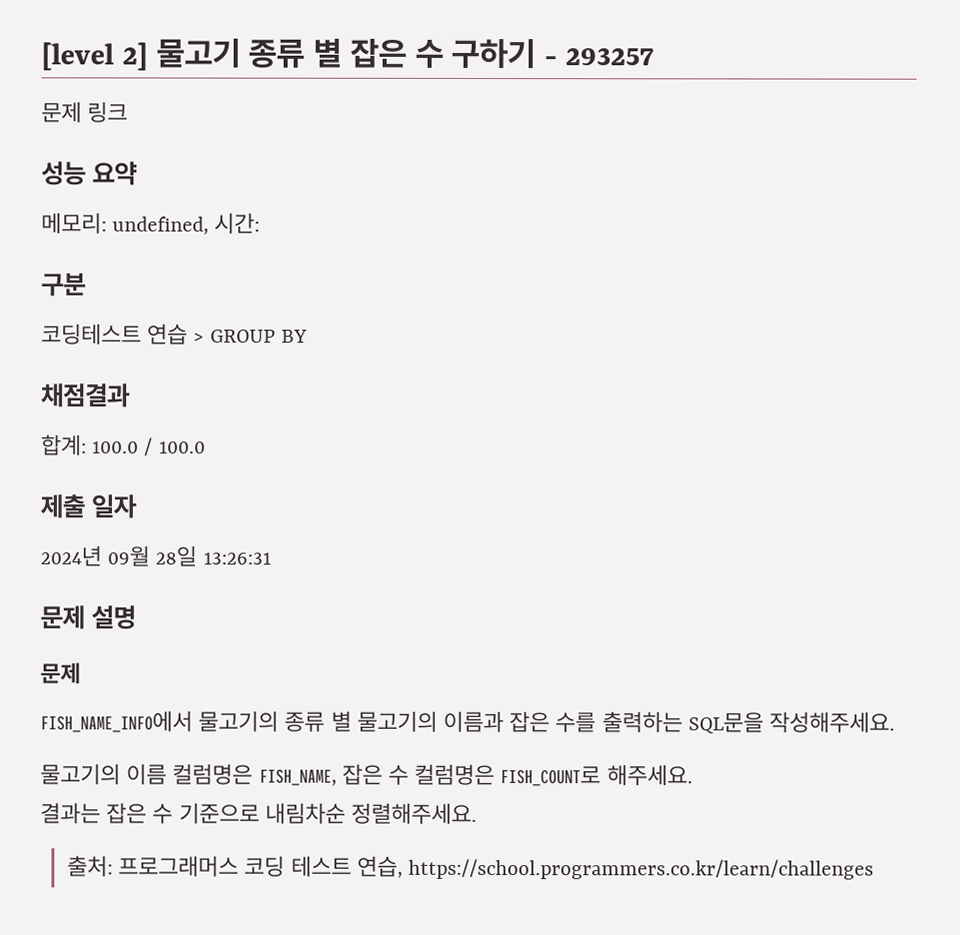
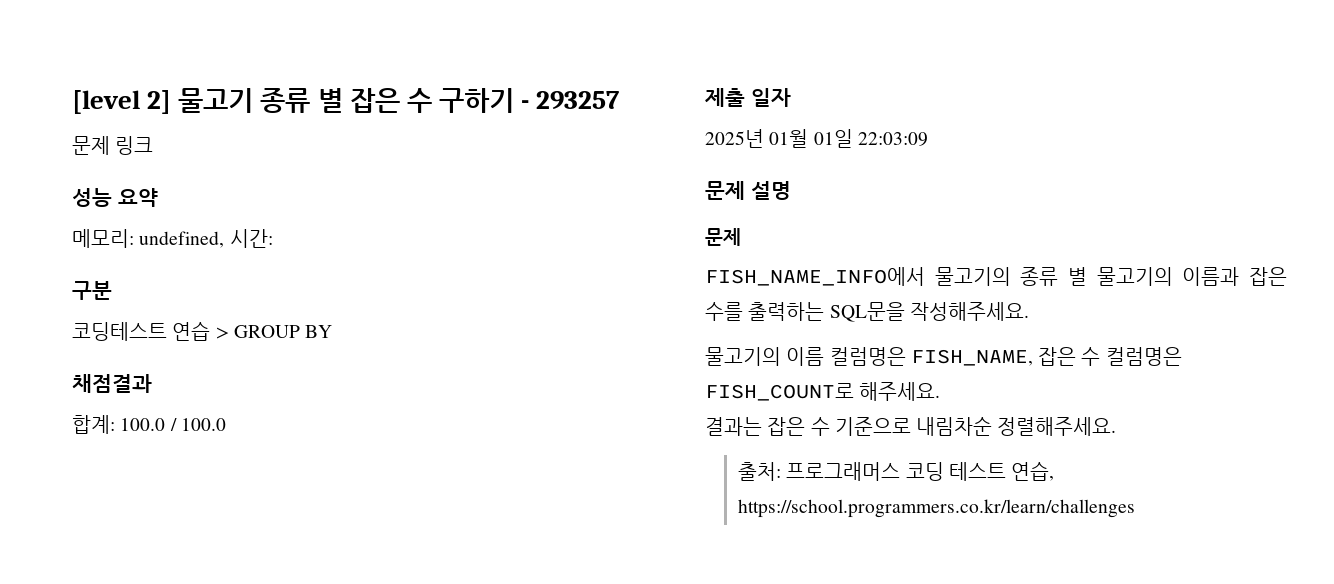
[40,545,271,567] 2024년 09월 28일 13:26:31 -> [705,129,928,148] 2025년 01월 01일 22:03:09

